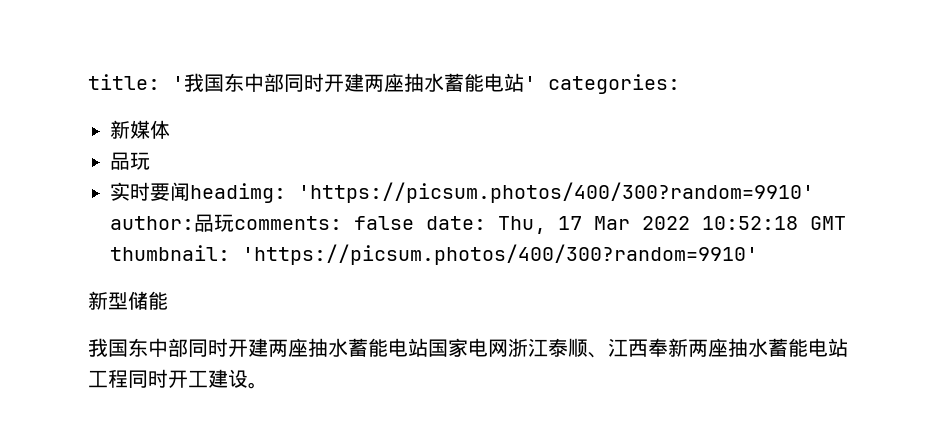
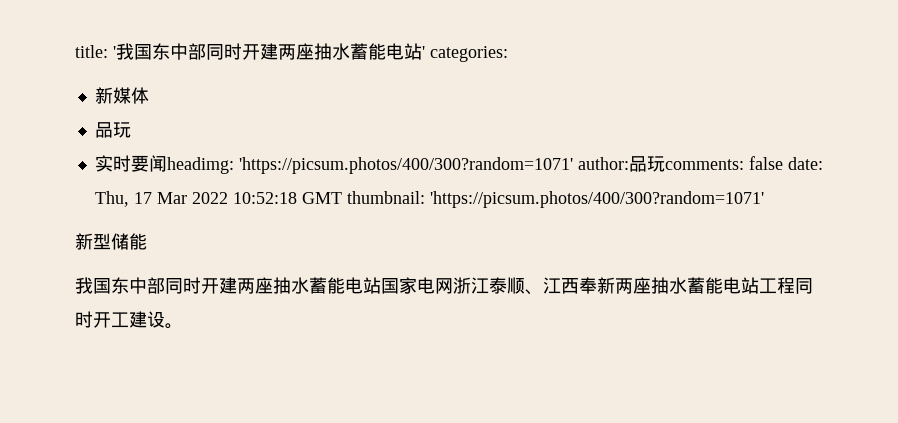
[298,182,814,203] 'https://picsum.photos/400/300?random=9910' -> [238,157,573,174] 'https://picsum.photos/400/300?random=1071'
[242,244,758,265] 'https://picsum.photos/400/300?random=9910' -> [429,191,764,208] 'https://picsum.photos/400/300?random=1071'

